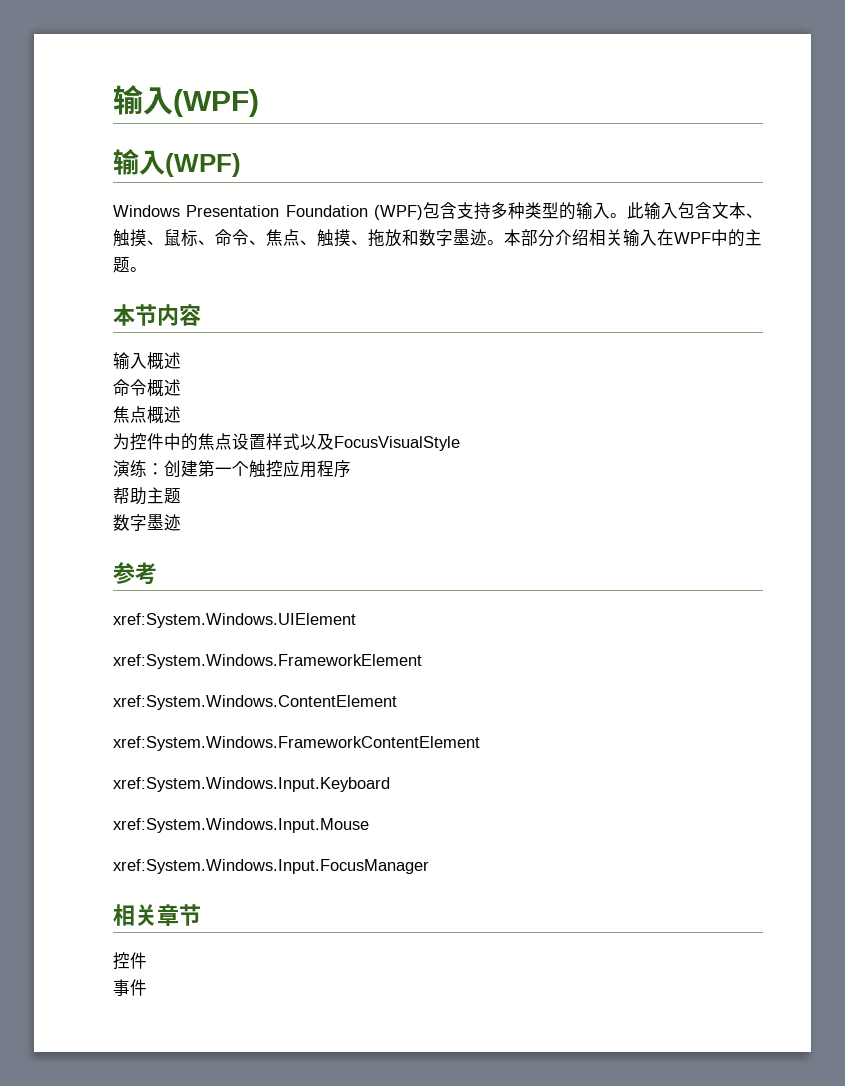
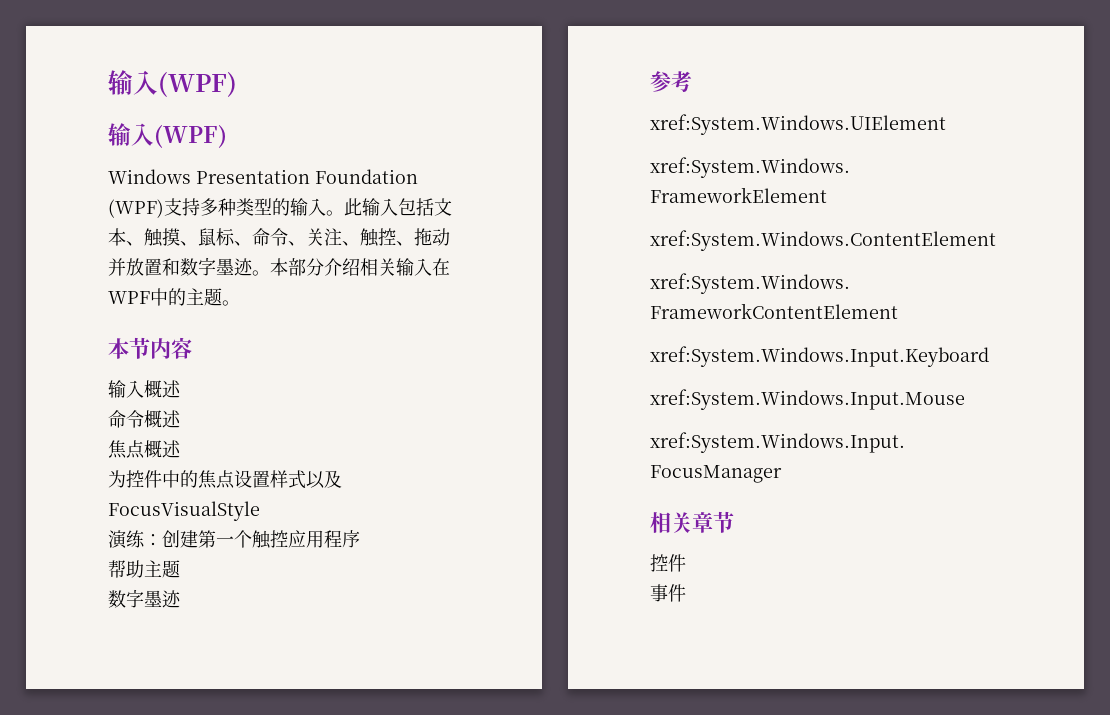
[423,202,457,219] 包含 -> (164, 208) none
[695,202,712,219] 含 -> [416,198,434,216] 括
[266,229,402,247] 焦点、触摸、拖放 -> [306,228,450,247] [108,258,162,276] 关注、触控、拖动并放置

